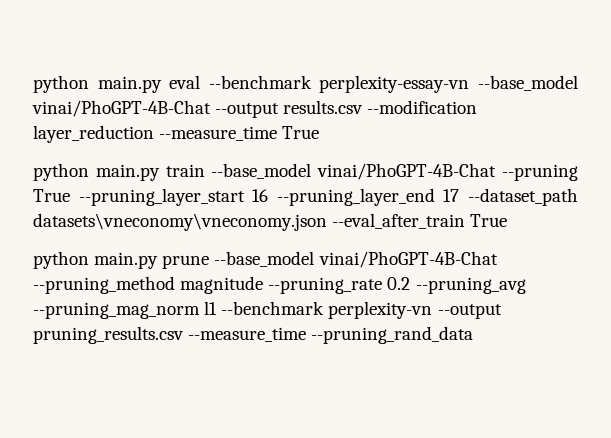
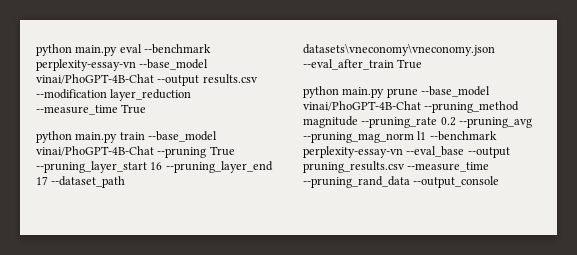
[328,301,433,319] perplexity-vn -> [303,146,465,158] perplexity-essay-vn --eval_base
(474, 335) none -> [413,176,500,188] --output_console

